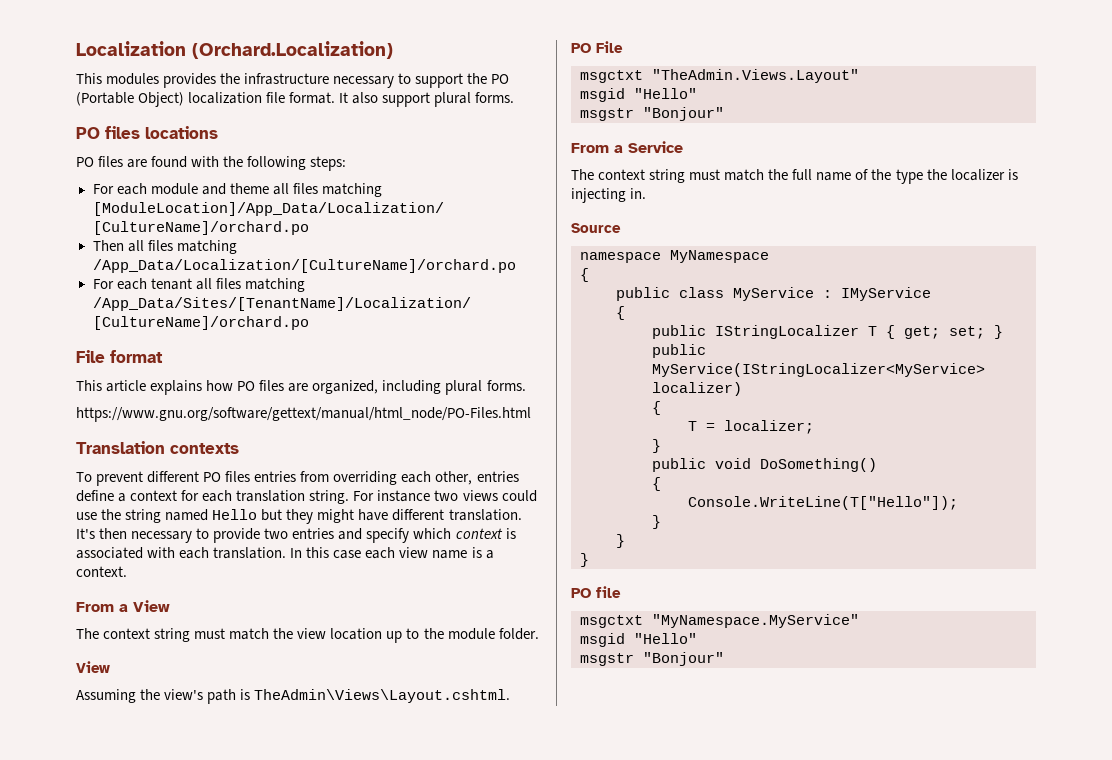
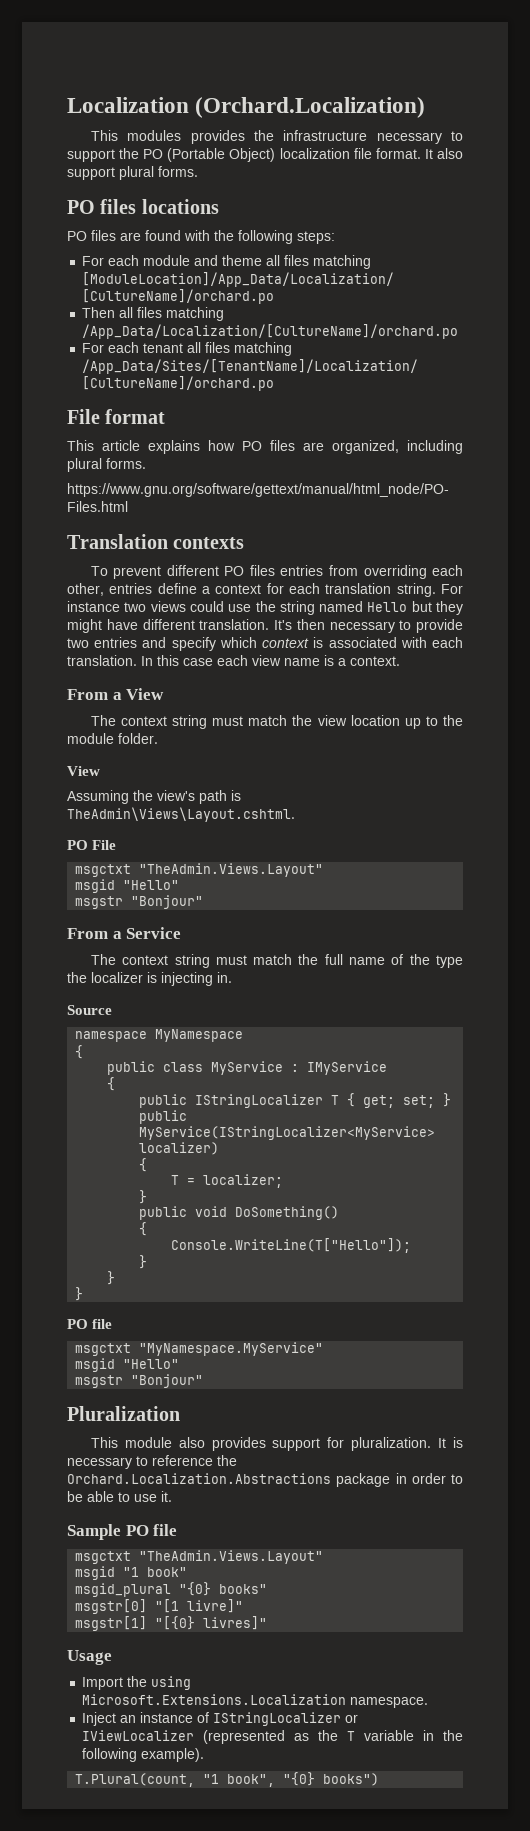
(724, 659) none -> [67,1406,180,1421] [90,1437,463,1451] [67,1455,237,1469] [67,1473,463,1487] [67,1491,172,1502] [67,1524,178,1540] [75,1550,324,1564] [75,1566,188,1580] [75,1582,268,1597] [75,1599,244,1614] [75,1616,268,1631] [67,1650,112,1665] [82,1676,192,1690] [82,1694,429,1708] [82,1712,359,1726] [82,1730,463,1744] [82,1748,205,1762] [75,1772,380,1787] // Pluralization // This module also provides support for pluralization. It is necessary to reference the Orchard.Localization.Abstractions package in order to be able to use it. // Sample PO file // msgctxt "TheAdmin.Views.Layout" // msgid "1 book" // msgid_plural "{0} books" // msgstr[0] "[1 livre]" // msgstr[1] "[{0} livres]" // Usage // Import the using Microsoft.Extensions.Localization namespace. // Inject an instance of IStringLocalizer or IViewLocalizer (represented as the T variable in the following example). // T.Plural(count, "1 book", "{0} books")

